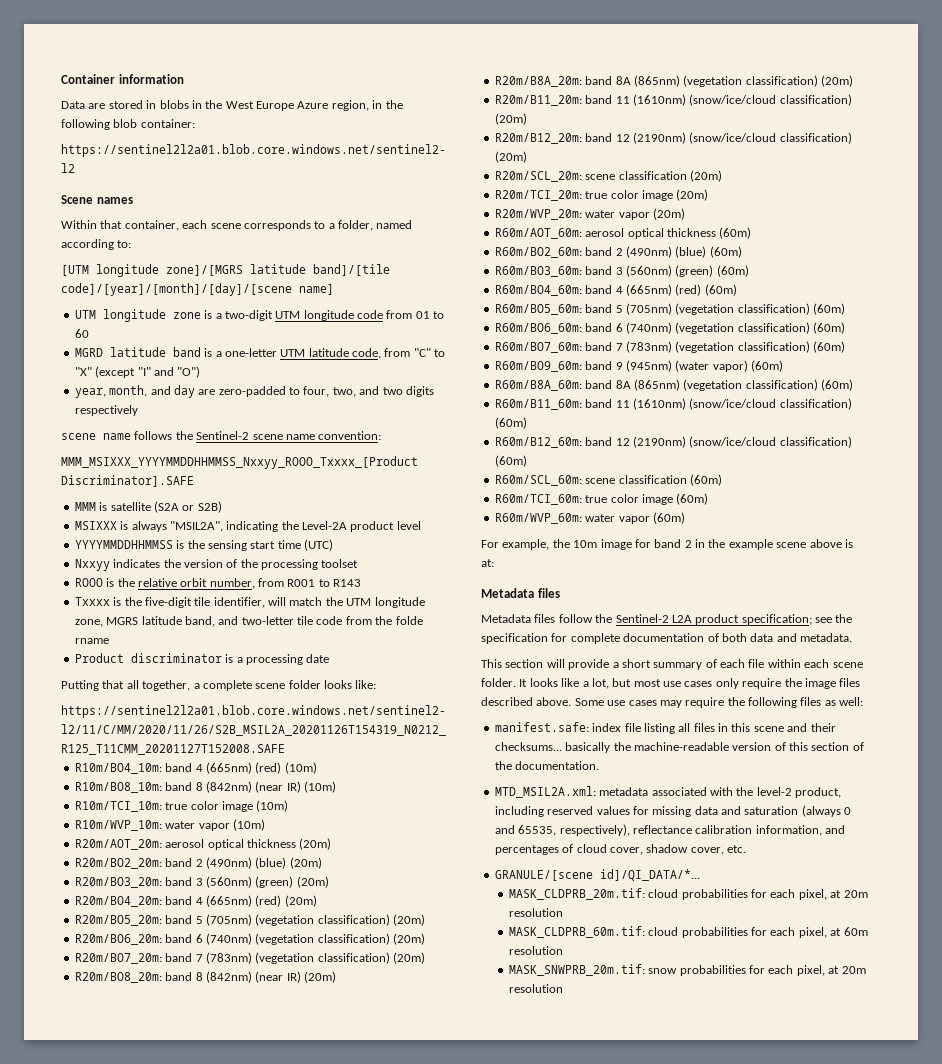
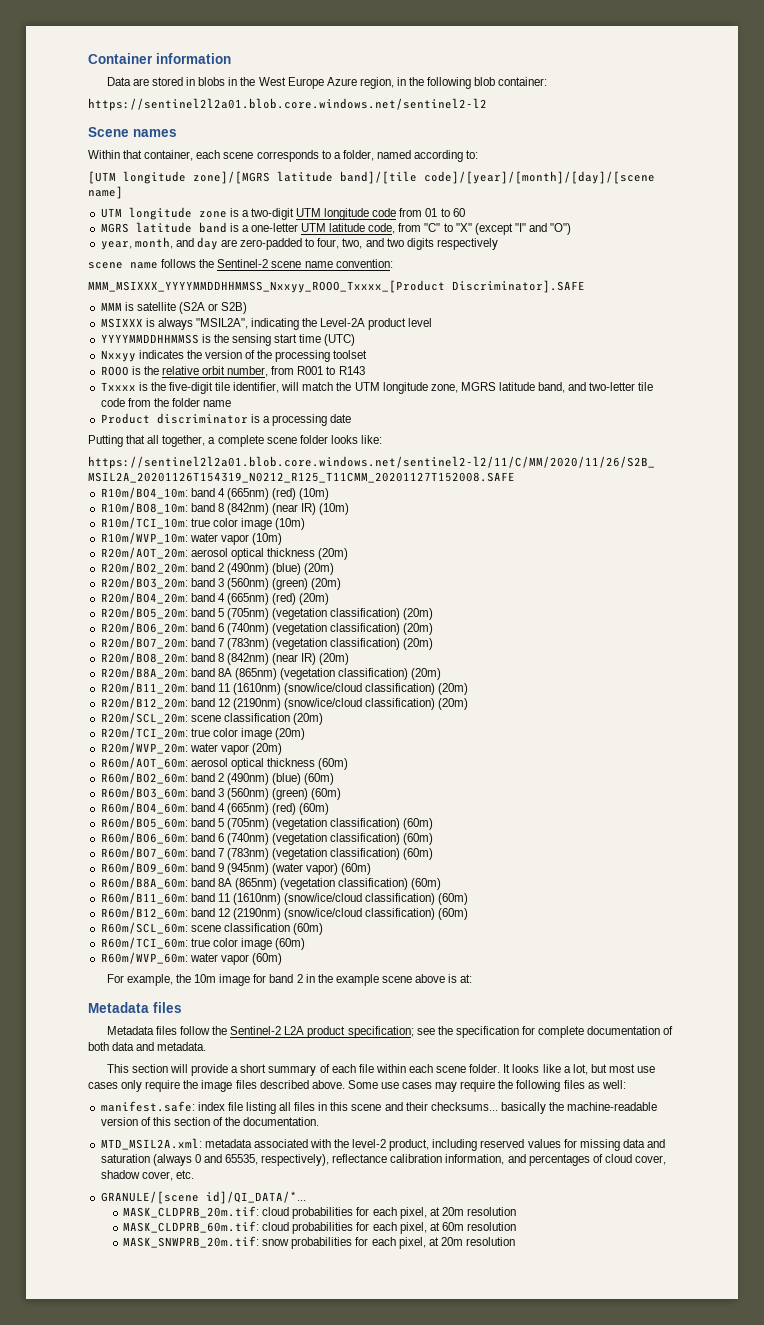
[74,348,103,357] MGRD -> [100,223,129,233] MGRS
[395,616,423,625] [74,638,109,644] folde rname -> [171,398,232,407] folder name

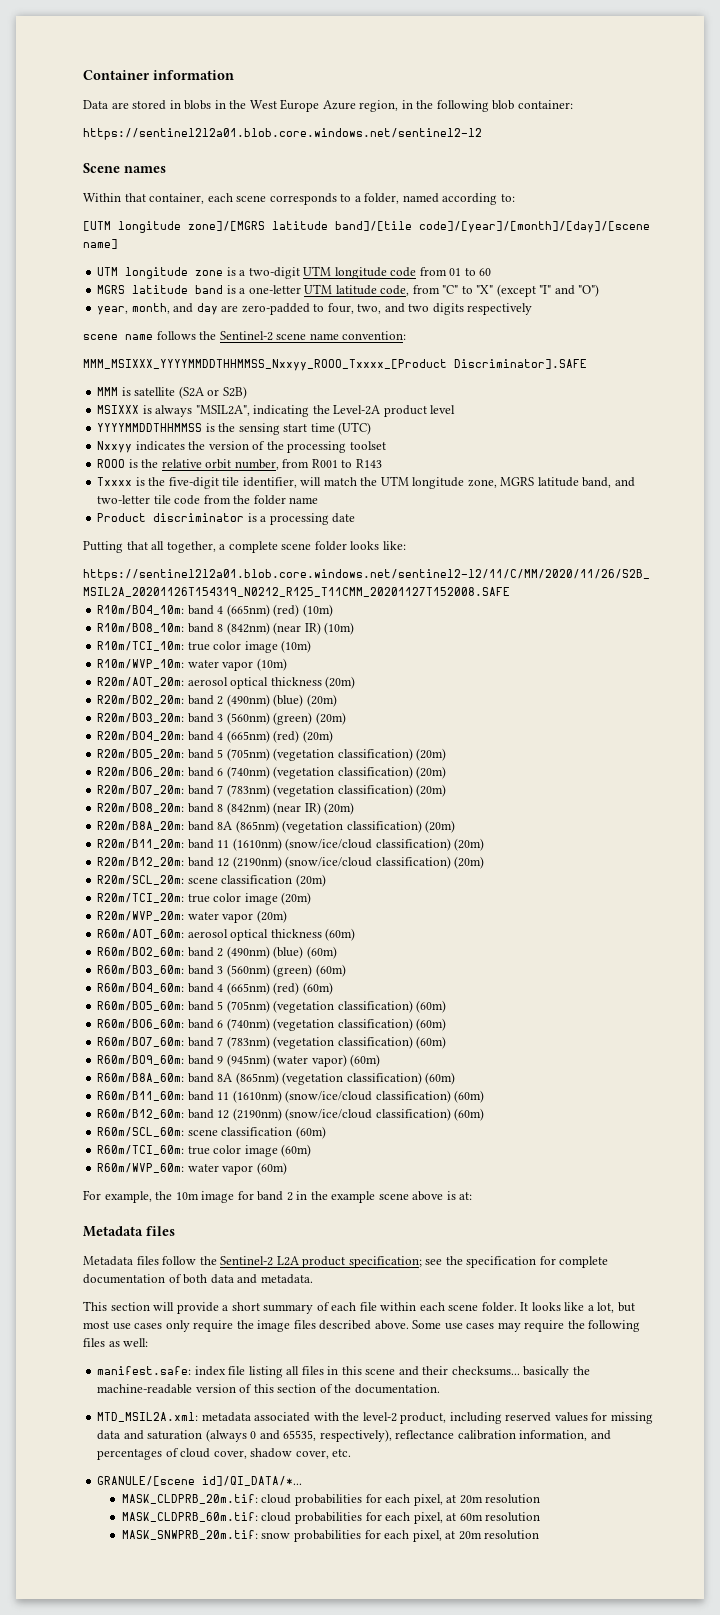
[88,280,445,293] MMM_MSIXXX_YYYYMMDDHHMMSS_Nxxyy_ROOO_Txxxx_[Product -> [83,359,447,371] MMM_MSIXXX_YYYYMMDDTHHMMSS_Nxxyy_ROOO_Txxxx_[Product
[100,334,199,344] YYYYMMDDHHMMSS -> [97,423,203,432] YYYYMMDDTHHMMSS

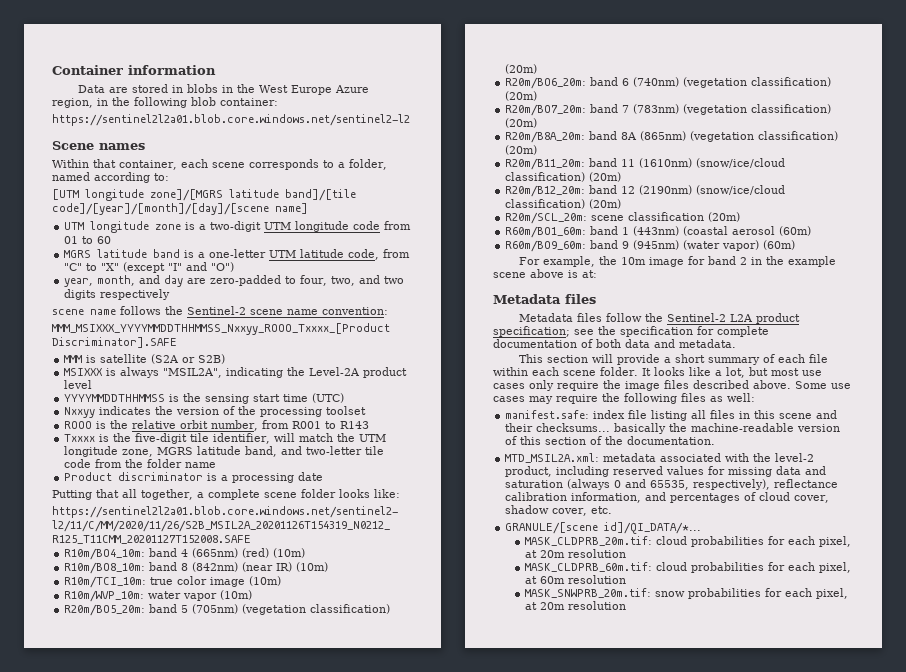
[97,676,356,689] [97,694,337,707] [97,712,346,725] [97,730,333,743] // R20m/AOT_20m: aerosol optical thickness (20m) // R20m/BO2_20m: band 2 (490nm) (blue) (20m) // R20m/BO3_20m: band 3 (560nm) (green) (20m) // R20m/BO4_20m: band 4 (665nm) (red) (20m) -> (253, 595) none
[97,802,355,815] // R20m/BO8_20m: band 8 (842nm) (near IR) (20m) -> (538, 123) none
[97,892,312,905] [97,910,287,923] [97,928,356,941] [97,946,337,959] [97,964,346,977] [97,982,333,995] [97,1000,447,1013] [97,1018,447,1031] [97,1036,413,1049] R20m/TCI_20m: true color image (20m) // R20m/WVP_20m: water vapor (20m) // R60m/AOT_60m: aerosol optical thickness (60m) // R60m/BO2_60m: band 2 (490nm) (blue) (60m) // R60m/BO3_60m: band 3 (560nm) (green) (60m) // R60m/BO4_60m: band 4 (665nm) (red) (60m) // R60m/BO5_60m: band 5 (705nm) (vegetation classification) (60m) // R60m/BO6_60m: band 6 (740nm) (vegetation classification) (60m) // R60m/BO7_60m: band 7 (783nm) (vegetation classification) -> [505,226,776,238] R60m/BO1_60m: band 1 (443nm) (coastal aerosol
[97,1072,456,1085] [97,1090,485,1103] [97,1108,485,1121] [97,1126,326,1139] [97,1144,312,1157] [97,1162,287,1175] // R60m/B8A_60m: band 8A (865nm) (vegetation classification) (60m) // R60m/B11_60m: band 11 (1610nm) (snow/ice/cloud classification) (60m) // R60m/B12_60m: band 12 (2190nm) (snow/ice/cloud classification) (60m) // R60m/SCL_60m: scene classification (60m) // R60m/TCI_60m: true color image (60m) // R60m/WVP_60m: water vapor (60m) -> (796, 245) none

